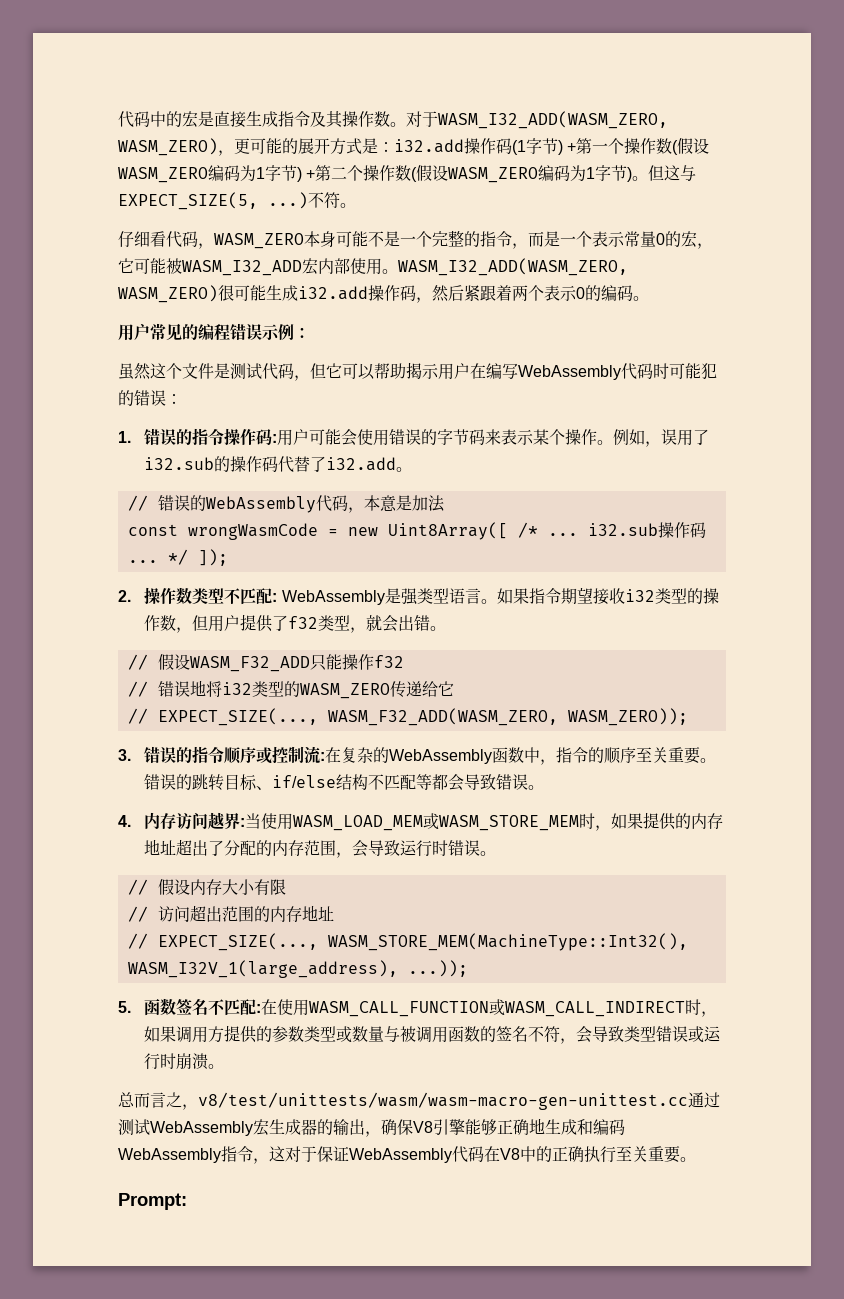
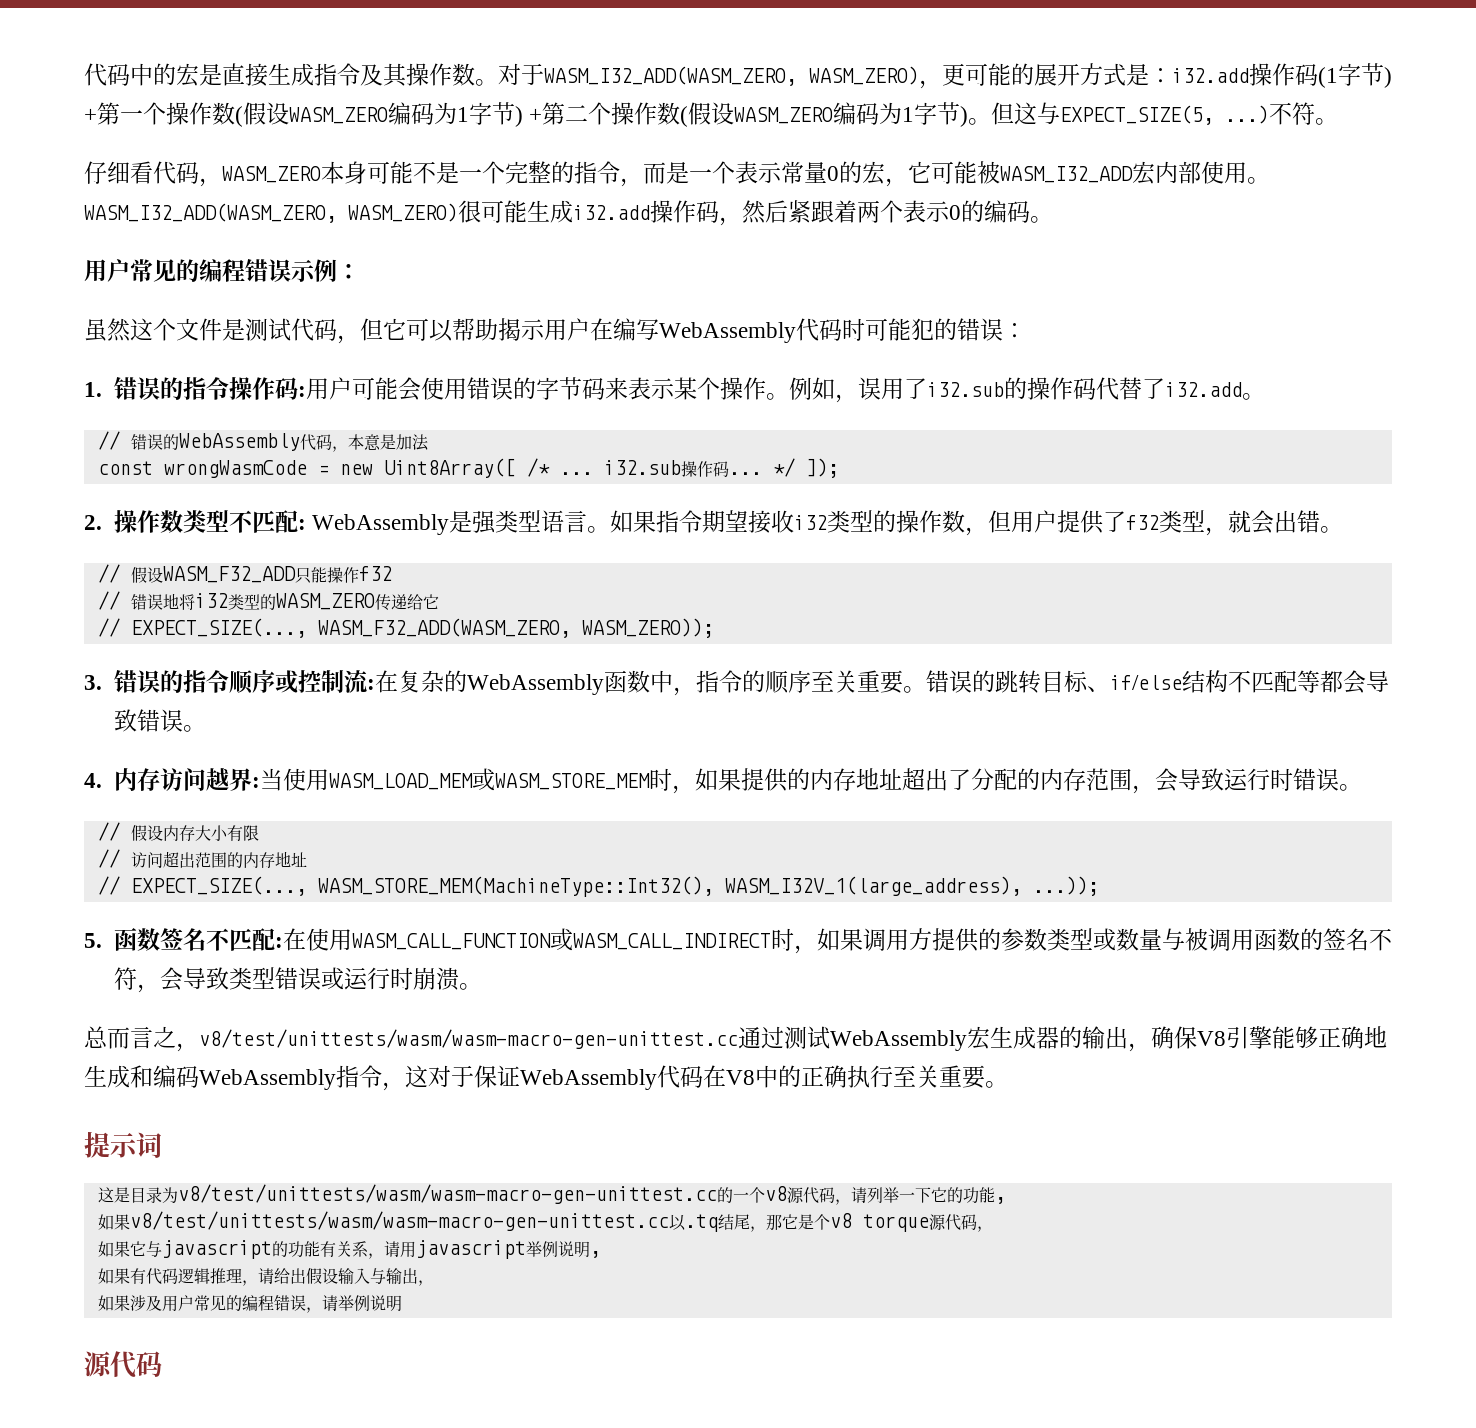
[118,1193,187,1210] Prompt: -> [84,1131,162,1158] [97,1184,1006,1205] [97,1211,993,1232] [97,1240,601,1259] [97,1268,434,1286] [97,1295,402,1313] [84,1351,162,1378] 提示词 // 这是目录为v8/test/unittests/wasm/wasm-macro-gen-unittest.cc的一个v8源代码，请列举一下它的功能, // 如果v8/test/unittests/wasm/wasm-macro-gen-unittest.cc以.tq结尾，那它是个v8 torque源代码， // 如果它与javascript的功能有关系，请用javascript举例说明, // 如果有代码逻辑推理，请给出假设输入与输出， // 如果涉及用户常见的编程错误，请举例说明 // 源代码

